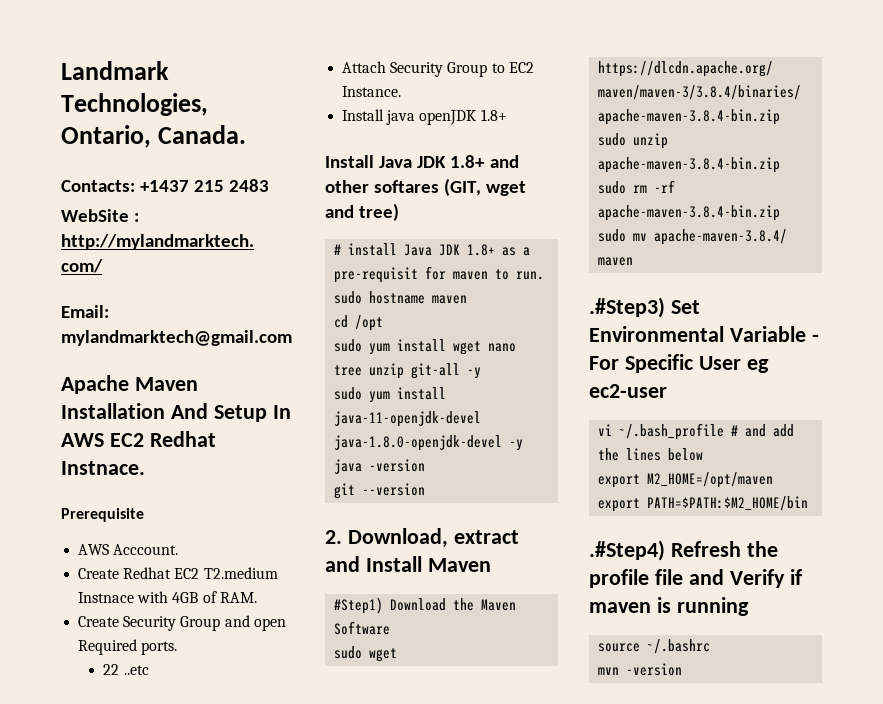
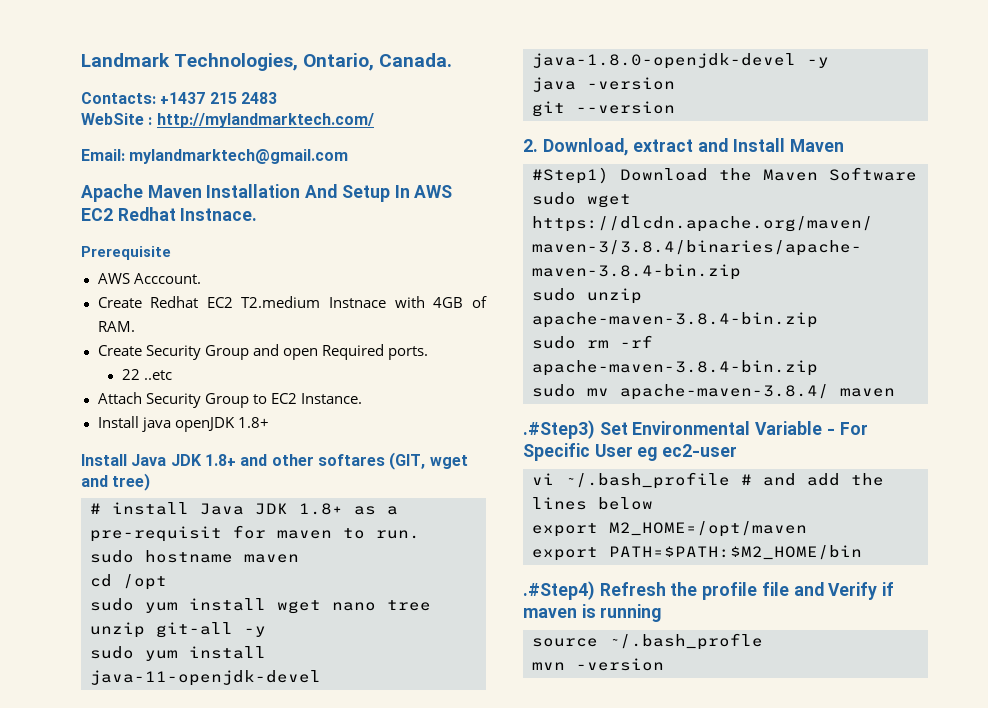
[647,639,711,654] ~/.bashrc -> [609,633,763,650] ~/.bash_profle

